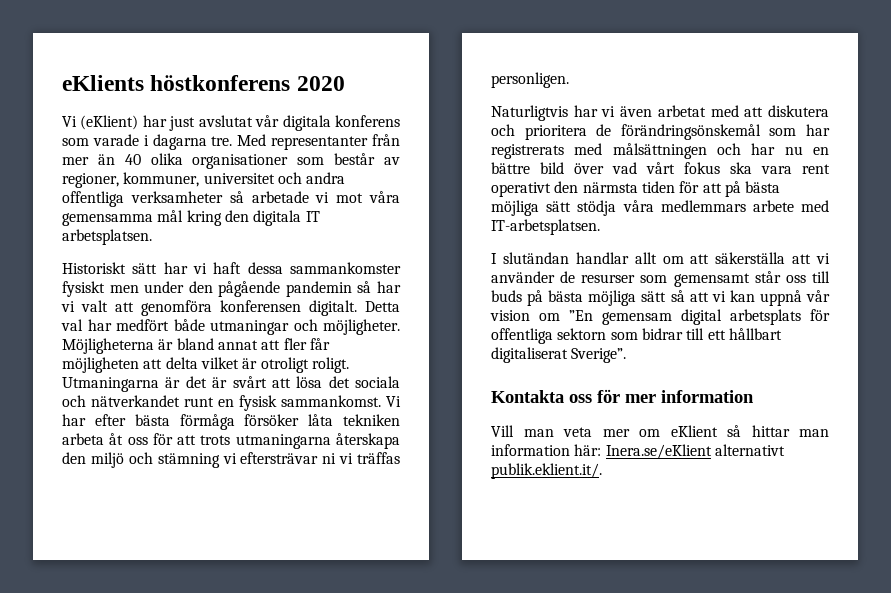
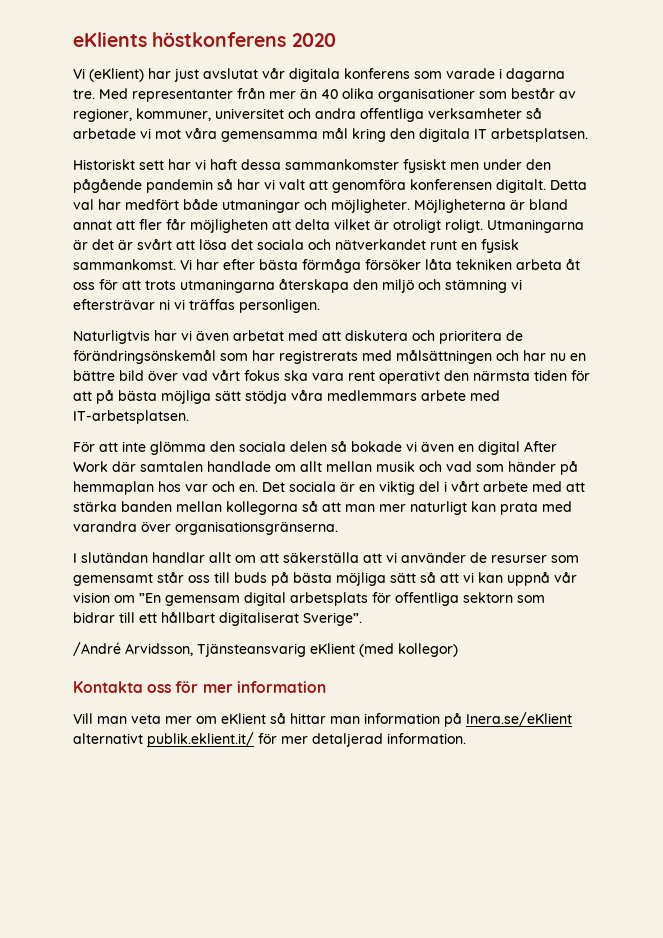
[132,263,158,274] sätt -> [139,160,164,170] sett
(600, 227) none -> [73,440,557,455] [73,460,578,475] [73,480,585,495] [73,500,572,515] [73,521,338,535] // För att inte glömma den sociala delen så bokade vi även en digital After Work där samtalen handlade om allt mellan musik och vad som händer på hemmaplan hos var och en. Det sociala är en viktig del i vårt arbete med att stärka banden mellan kollegorna så att man mer naturligt kan prata med varandra över organisationsgränserna.
(627, 355) none -> [73,642,458,657] // /André Arvidsson, Tjänsteansvarig eKlient (med kollegor)
[574,444,602,456] här: -> [444,712,462,727] på
[491,463,602,479] publik.eklient.it/. -> [147,732,466,747] publik.eklient.it/ för mer detaljerad information.

